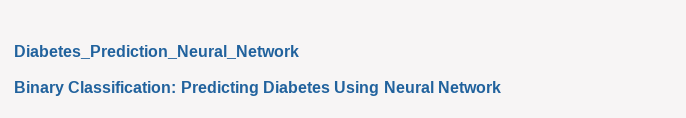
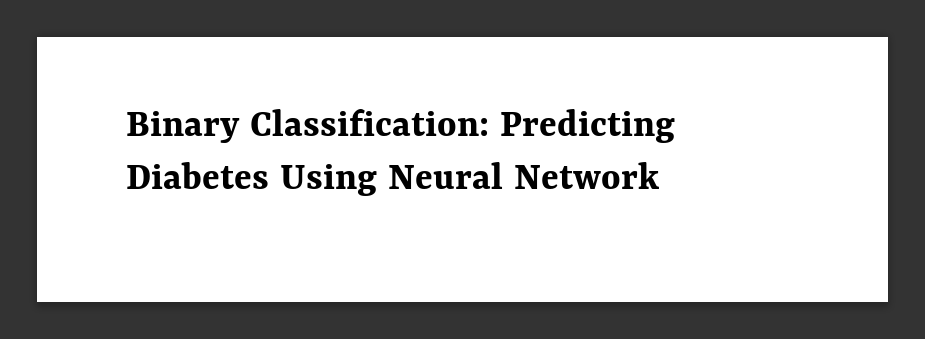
[14,45,299,59] Diabetes_Prediction_Neural_Network // -> (126, 127) none

